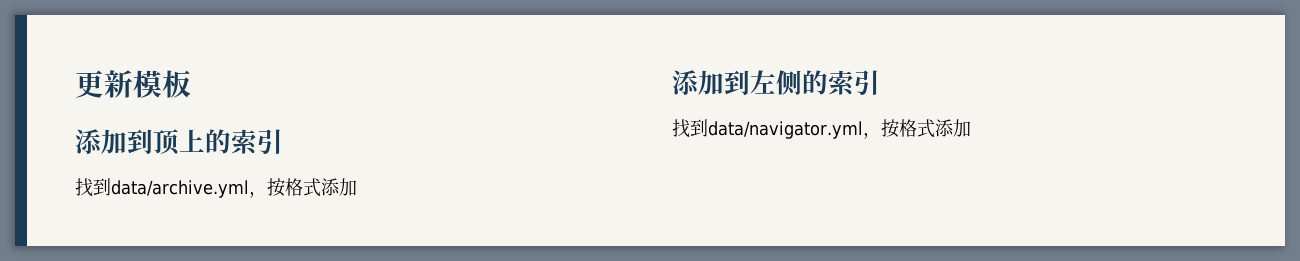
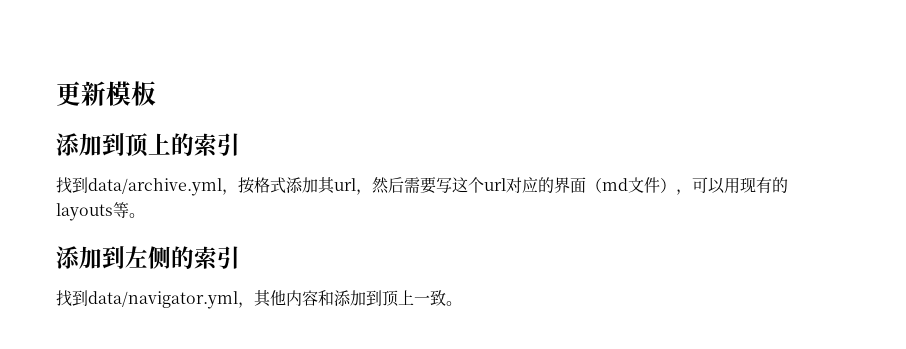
(357, 187) none -> [318,177,788,195] [56,202,145,221] 其url，然后需要写这个url对应的界面（md文件），可以用现有的layouts等。
[880,119,971,138] 按格式添加 -> [254,290,462,307] 其他内容和添加到顶上一致。

